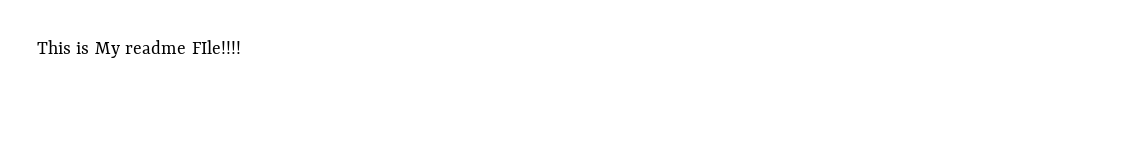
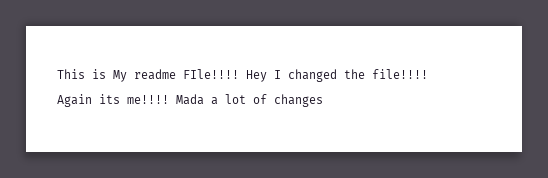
(241, 47) none -> [246,69,428,82] [57,94,323,107] Hey I changed the file!!!! // Again its me!!!! Mada a lot of changes

